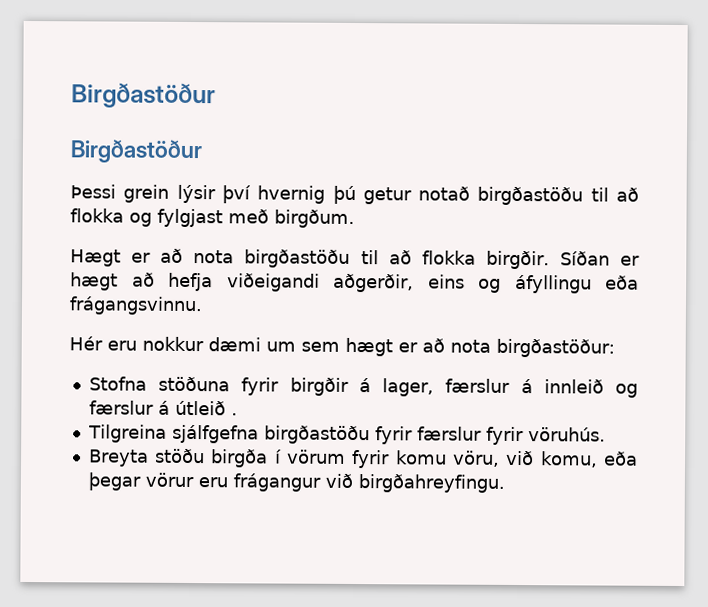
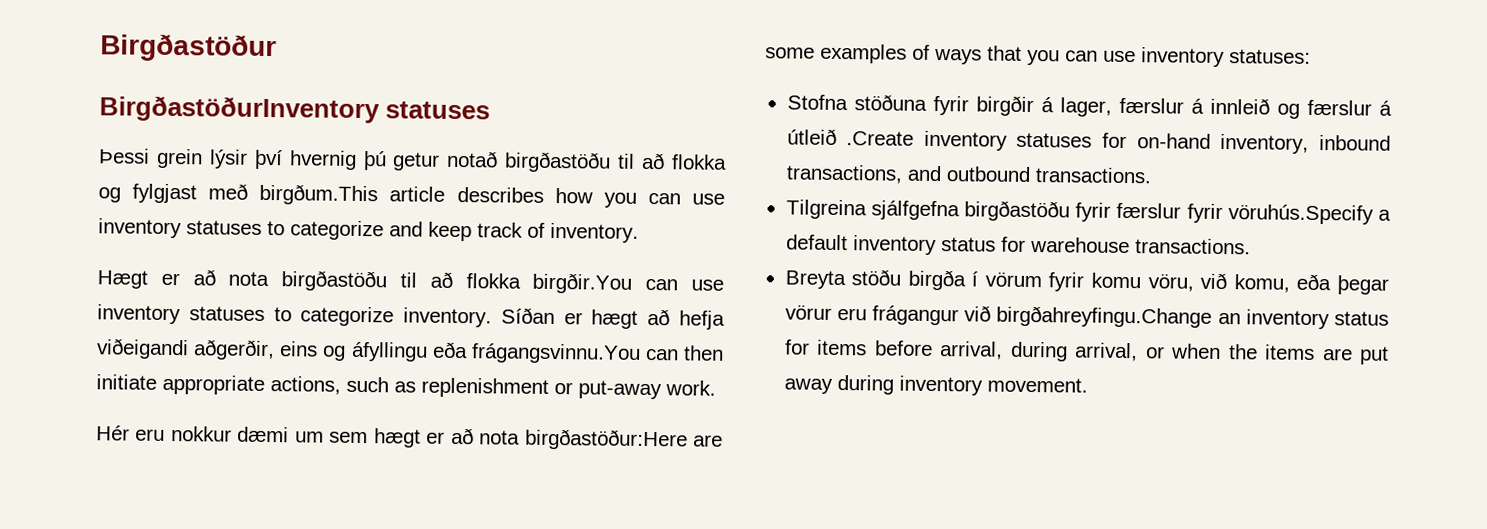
[71,82,216,109] [70,139,202,164] Birgðastöður // Birgðastöður -> [100,33,277,63] [99,95,491,124] Birgðastöður // BirgðastöðurInventory statuses
[274,209,355,229] birgðum. -> [259,183,725,208] [98,218,639,243] birgðum.This article describes how you can use inventory statuses to categorize and keep track of inventory.
[485,250,550,270] birgðir. -> [532,272,724,294] [97,304,493,328] birgðir.You can use inventory statuses to categorize inventory.
[69,296,203,316] frágangsvinnu. -> [470,343,724,364] [96,374,716,400] frágangsvinnu.You can then initiate appropriate actions, such as replenishment or put-away work.
[496,338,615,358] birgðastöður: -> [524,428,723,451] [765,43,1311,68] birgðastöður:Here are some examples of ways that you can use inventory statuses:
[230,413,238,416] . -> [846,130,1391,154] [785,164,1152,184] .Create inventory statuses for on-hand inventory, inbound transactions, and outbound transactions.
[527,427,606,442] vöruhús. -> [1227,204,1391,225] [785,234,1251,256] vöruhús.Specify a default inventory status for warehouse transactions.
[357,474,505,493] birgðahreyfingu. -> [996,305,1389,330] [784,339,1389,365] [783,374,1088,396] birgðahreyfingu.Change an inventory status for items before arrival, during arrival, or when the items are put away during inventory movement.

